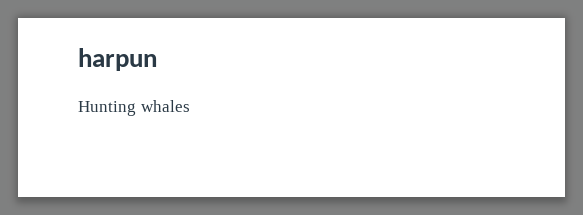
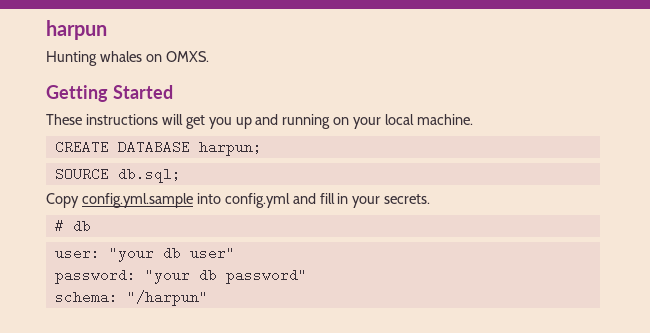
(190, 106) none -> [145,51,209,62] [46,85,173,102] [46,114,474,129] [54,140,262,156] [54,167,181,183] [46,193,431,208] [54,219,91,233] [54,246,235,262] [54,268,307,284] [54,290,208,306] on OMXS. // Getting Started // These instructions will get you up and running on your local machine. // CREATE DATABASE harpun; // SOURCE db.sql; // Copy config.yml.sample into config.yml and fill in your secrets. // # db // user: "your db user" // password: "your db password" // schema: "/harpun"

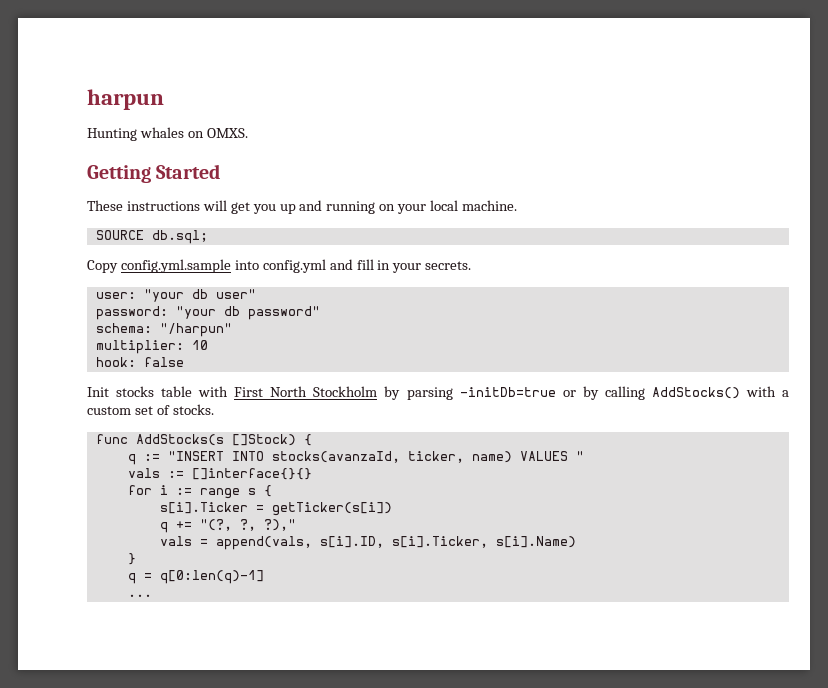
[54,140,262,156] // CREATE DATABASE harpun; -> (518, 205) none
[54,219,91,233] // # db -> (472, 265) none
(208, 298) none -> [95,340,208,354] [95,357,184,367] [87,386,790,400] [87,404,214,415] [95,434,312,446] [127,451,584,465] [127,468,312,480] [127,485,272,499] [159,502,392,516] [159,519,296,533] [159,536,576,550] [127,553,136,565] [127,570,264,584] [127,594,152,597] // multiplier: 10 // hook: false // Init stocks table with First North Stockholm by parsing -initDb=true or by calling AddStocks() with a custom set of stocks. // func AddStocks(s []Stock) { // q := "INSERT INTO stocks(avanzaId, ticker, name) VALUES " // vals := []interface{}{} // for i := range s { // s[i].Ticker = getTicker(s[i]) // q += "(?, ?, ?)," // vals = append(vals, s[i].ID, s[i].Ticker, s[i].Name) // } // q = q[0:len(q)-1] // ...

